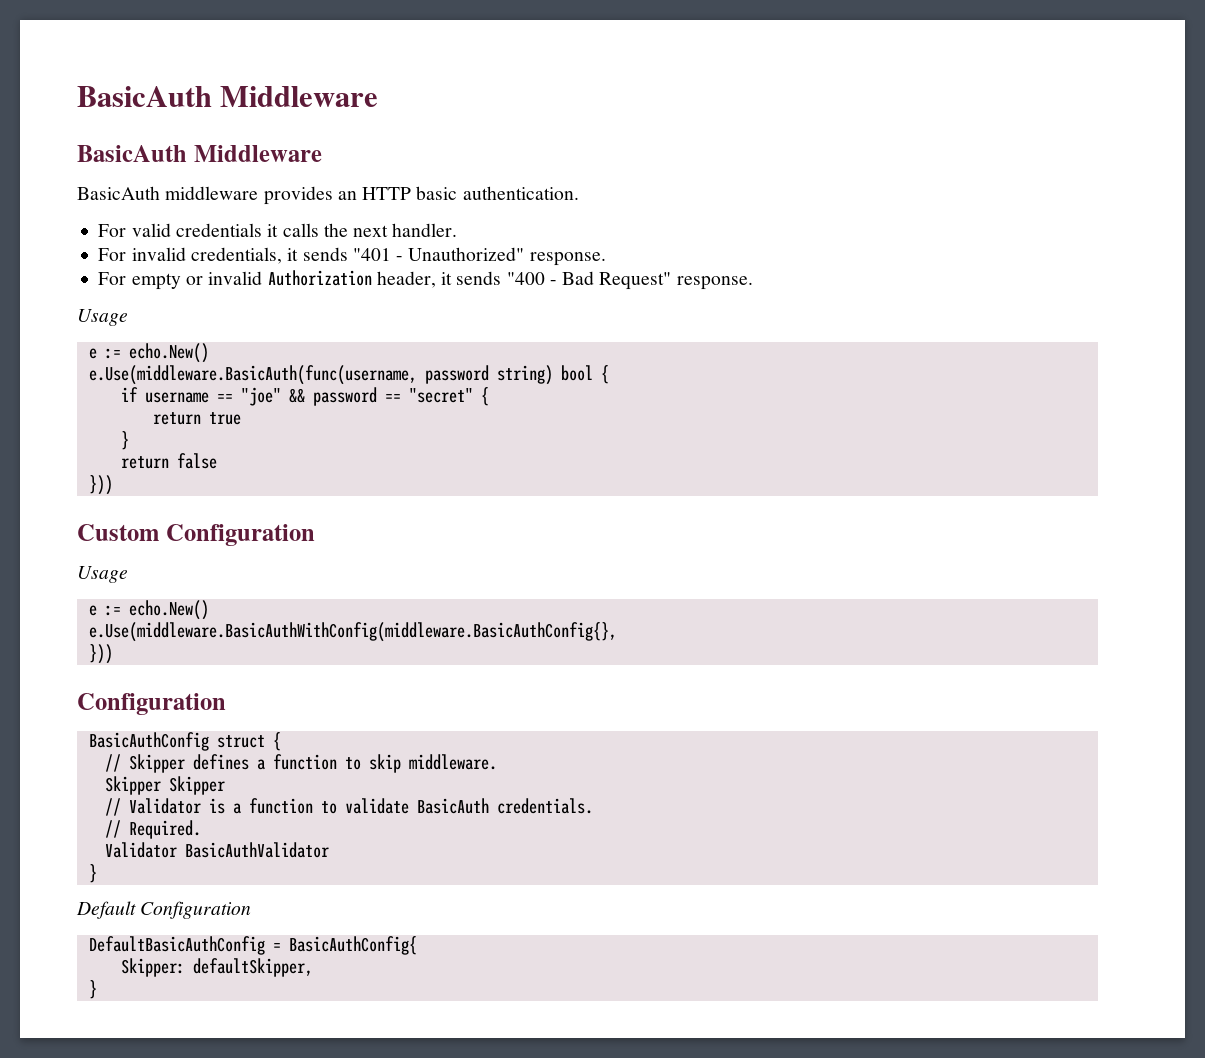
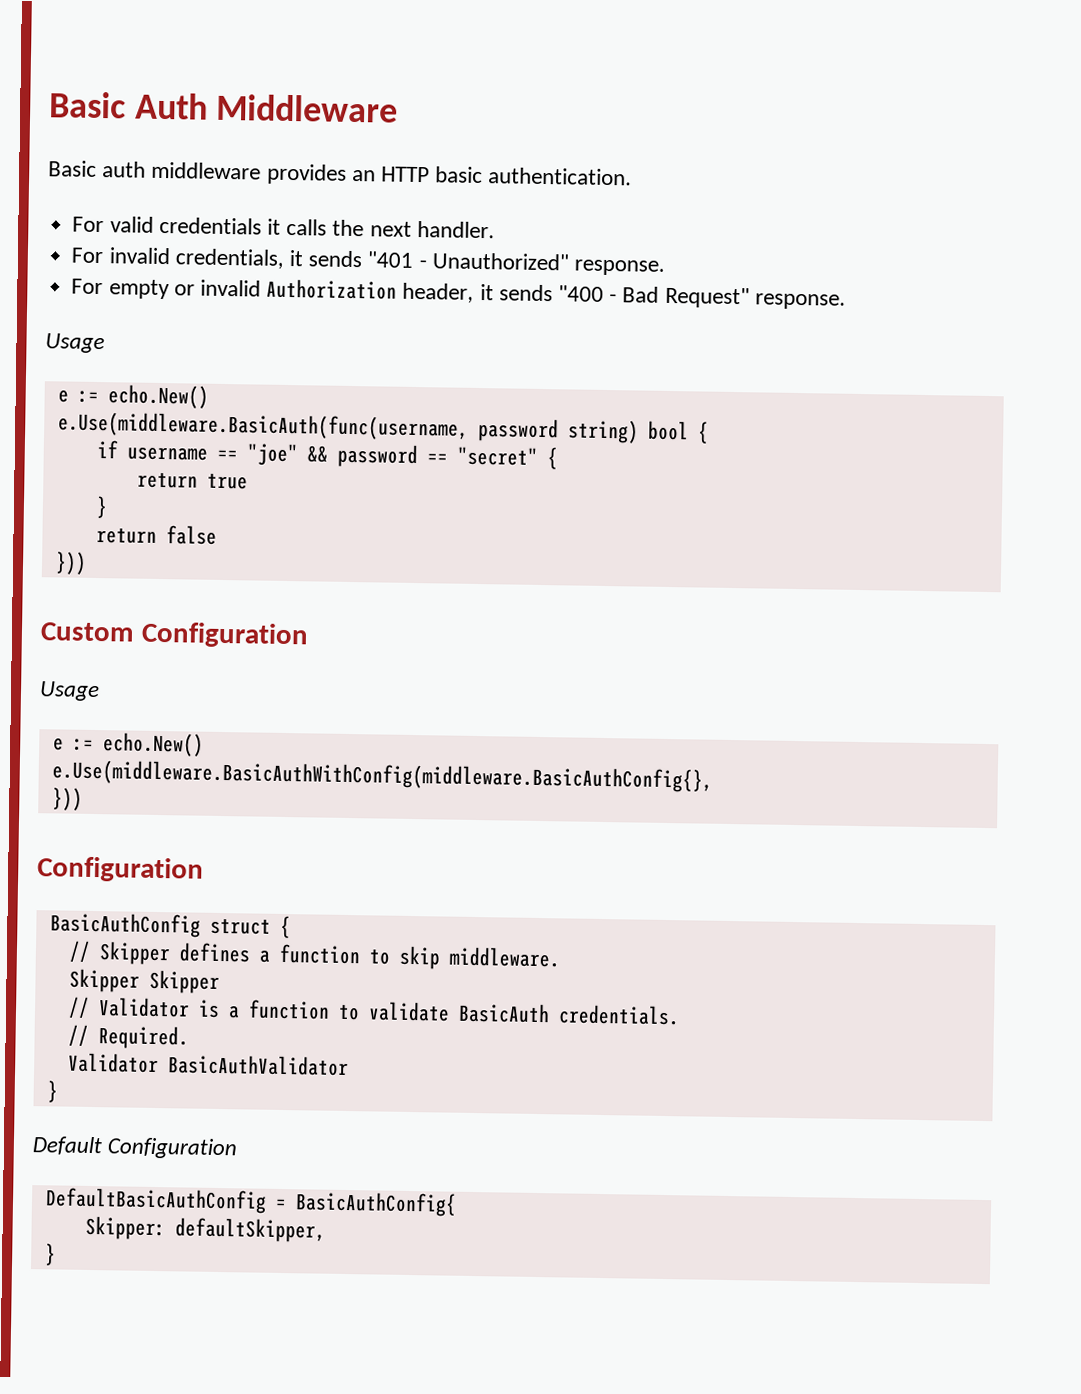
[77,86,379,107] [77,145,322,162] [77,186,160,200] BasicAuth Middleware // BasicAuth Middleware // BasicAuth -> [49,91,399,123] [48,160,147,178] Basic Auth Middleware // Basic auth

